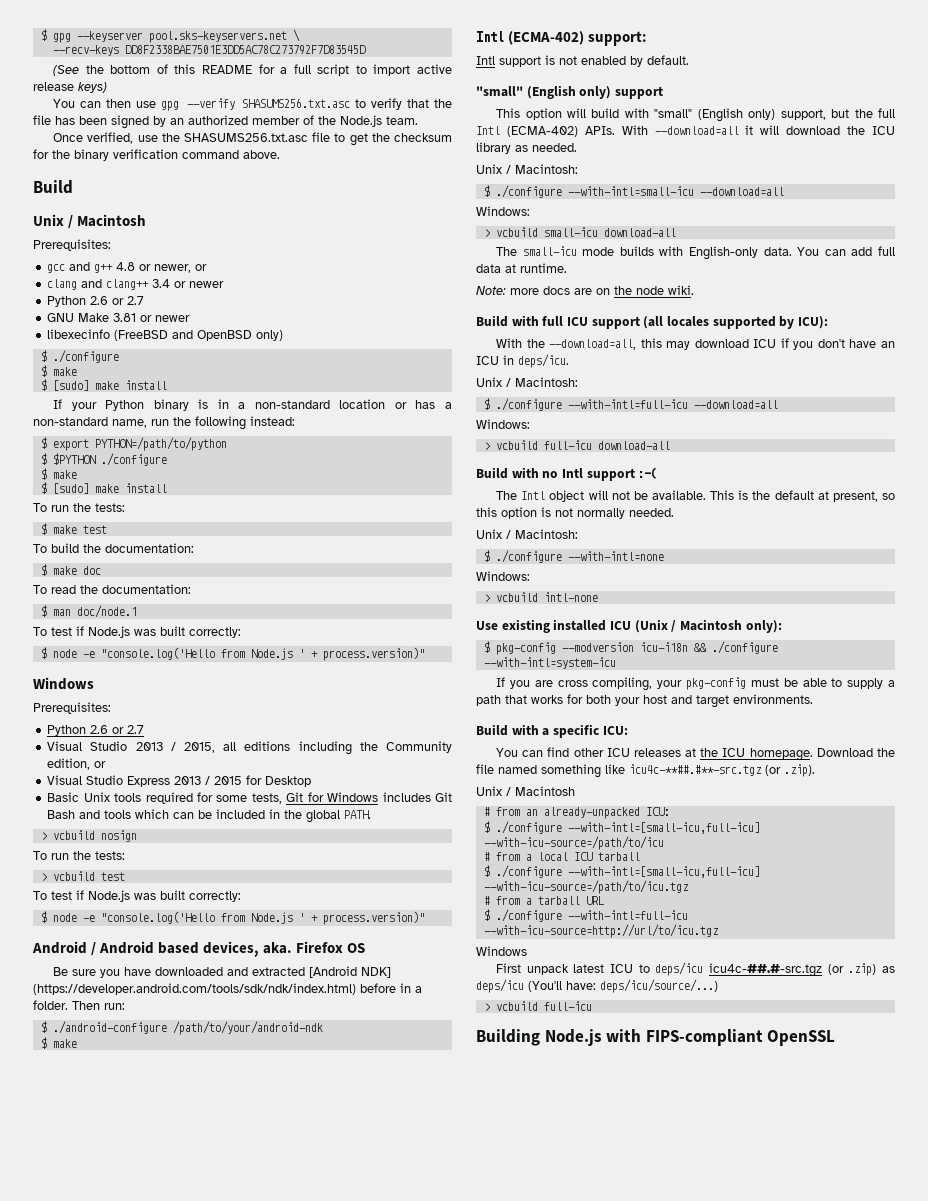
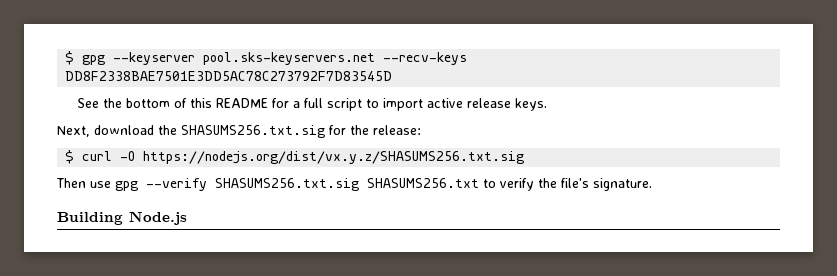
[292,29,300,42] \ // -> (376, 58) none
[53,65,80,76] (See -> [77,98,100,108] See
[78,82,107,93] [53,98,452,111] [33,115,418,129] [53,132,453,146] [33,149,280,161] [33,180,73,194] [33,214,147,229] [33,239,111,251] [47,262,208,273] [47,279,225,290] [47,296,145,307] [47,313,191,322] [47,329,284,341] [40,350,119,363] [40,365,77,377] [40,379,167,391] [53,399,452,411] [33,416,295,430] [40,437,227,451] [40,453,167,466] [40,468,77,480] [40,482,167,494] [33,503,125,512] [40,523,107,535] [33,543,194,553] [40,564,101,576] [33,584,191,594] [40,605,137,618] [33,626,241,638] [40,647,425,661] [33,677,94,690] [33,702,111,714] [47,725,145,736] [47,741,452,755] [47,758,107,770] [47,775,312,787] [47,792,453,804] [47,809,372,823] [40,830,137,842] [33,851,125,860] [40,871,125,881] [33,890,241,902] [40,911,425,925] [32,941,366,957] [53,966,392,978] [33,983,422,995] [33,1000,125,1010] [40,1021,323,1035] [40,1037,77,1049] [476,31,648,46] [476,55,689,67] [476,85,663,99] [496,108,896,122] [476,125,896,137] [476,142,577,154] [476,164,578,174] [483,185,784,198] [476,206,530,216] [483,227,676,237] [496,246,895,260] [476,263,567,273] [476,285,694,295] [476,315,828,329] [496,338,895,350] [476,354,569,368] [476,377,578,387] [483,398,778,411] [476,419,530,429] [483,440,670,450] [476,467,657,481] [496,490,895,502] [476,507,674,519] [476,529,578,539] [483,550,664,563] [476,571,530,581] [483,592,598,602] [476,619,782,633] [483,641,778,655] [483,657,616,669] [496,677,895,691] [476,694,813,708] [476,724,628,738] [496,747,895,761] [476,764,815,778] [476,786,575,796] [483,807,670,819] [483,821,760,834] [483,836,664,850] [483,852,640,861] [483,865,760,878] [483,880,689,894] [483,896,604,905] [483,909,688,922] [483,924,719,938] [476,946,527,956] [496,962,895,977] [476,979,718,993] [483,1001,592,1011] keys) // You can then use gpg --verify SHASUMS256.txt.asc to verify that the file has been signed by an authorized member of the Node.js team. // Once verified, use the SHASUMS256.txt.asc file to get the checksum for the binary verification command above. // Build // Unix / Macintosh // Prerequisites: // gcc and g++ 4.8 or newer, or // clang and clang++ 3.4 or newer // Python 2.6 or 2.7 // GNU Make 3.81 or newer // libexecinfo (FreeBSD and OpenBSD only) // $ ./configure // $ make // $ [sudo] make install // If your Python binary is in a non-standard location or has a non-standard name, run the following instead: // $ export PYTHON=/path/to/python // $ $PYTHON ./configure // $ make // $ [sudo] make install // To run the tests: // $ make test // To build the documentation: // $ make doc // To read the documentation: // $ man doc/node.1 // To test if Node.js was built correctly: // $ node -e "console.log('Hello from Node.js ' + process.version)" // Windows // Prerequisites: // Python 2.6 or 2.7 // Visual Studio 2013 / 2015, all editions including the Community edition, or // Visual Studio Express 2013 / 2015 for Desktop // Basic Unix tools required for some tests, Git for Windows includes Git Bash and tools which can be included in the global PATH. // > vcbuild nosign // To run the tests: // > vcbuild test // To test if Node.js was built correctly: // $ node -e "console.log('Hello from Node.js ' + process.version)" // Android / Android based devices, aka. Firefox OS // Be sure you have downloaded and extracted [Android NDK] (https://developer.android.com/tools/sdk/ndk/index.html) before in a folder. Then run: // $ ./android-configure /path/to/your/android-ndk // $ make // Intl (ECMA-402) support: // Intl support is not enabled by default. // "small" (English only) support // This option will build with "small" (English only) support, but the full Intl (ECMA-402) APIs. With --download=all it will download the ICU library as needed. // Unix / Macintosh: // $ ./configure --with-intl=small-icu --download=all // Windows: // > vcbuild small-icu download-all // The small-icu mode builds with English-only data. You can add full data at runtime. // Note: more docs are on the node wiki. // Build with full ICU support (all locales supported by ICU): // With the --download=all, this may download ICU if you don't have an ICU in deps/icu. // Unix / Macintosh: // $ ./configure --with-intl=full-icu --download=all // Windows: // > vcbuild full-icu download-all // Build with no Intl support :-( // The Intl object will not be available. This is the default at present, so this option is not normally needed. // Unix / Macintosh: // $ ./configure --with-intl=none // Windows: // > vcbuild intl-none // Use existing installed ICU (Unix / Macintosh only): // $ pkg-config --modversion icu-i18n && ./configure --with-intl=system-icu // If you are cross compiling, your pkg-config must be able to supply a path that works for both your host and target environments. // Build with a specific ICU: // You can find other ICU releases at the ICU homepage. Download the file named something like icu4c-**##.#**-src.tgz (or .zip). // Unix / Macintosh // # from an already-unpacked ICU: // $ ./configure --with-intl=[small-icu,full-icu] --with-icu-source=/path/to/icu // # from a local ICU tarball // $ ./configure --with-intl=[small-icu,full-icu] --with-icu-source=/path/to/icu.tgz // # from a tarball URL // $ ./configure --with-intl=full-icu --with-icu-source=http://url/to/icu.tgz // Windows // First unpack latest ICU to deps/icu icu4c-##.#-src.tgz (or .zip) as deps/icu (You'll have: deps/icu/source/...) // > vcbuild full-icu -> [515,98,548,111] [57,125,421,138] [65,150,525,164] [56,178,652,191] keys. // Next, download the SHASUMS256.txt.sig for the release: // $ curl -O https://nodejs.org/dist/vx.y.z/SHASUMS256.txt.sig // Then use gpg --verify SHASUMS256.txt.sig SHASUMS256.txt to verify the file's signature.
[606,1029,836,1046] with FIPS-compliant OpenSSL -> (187, 218) none

